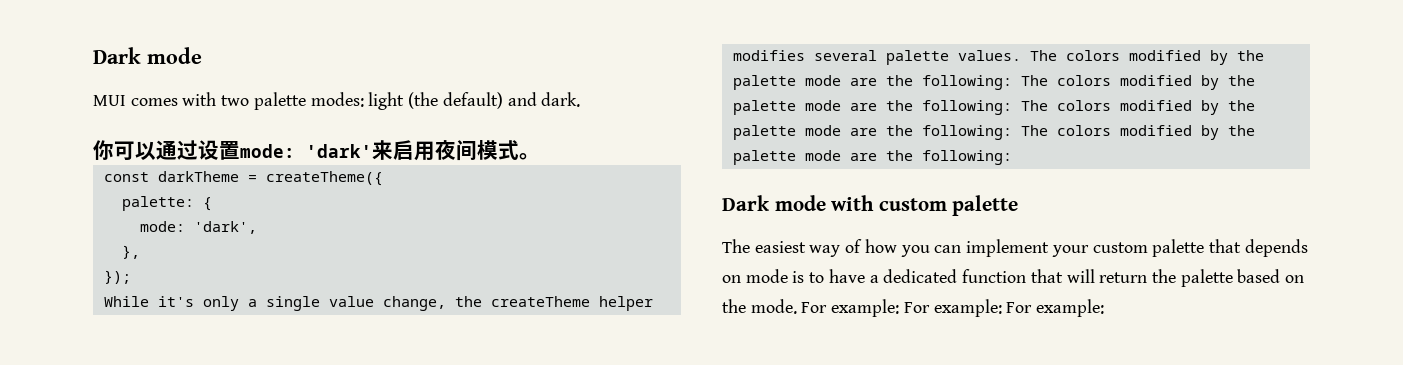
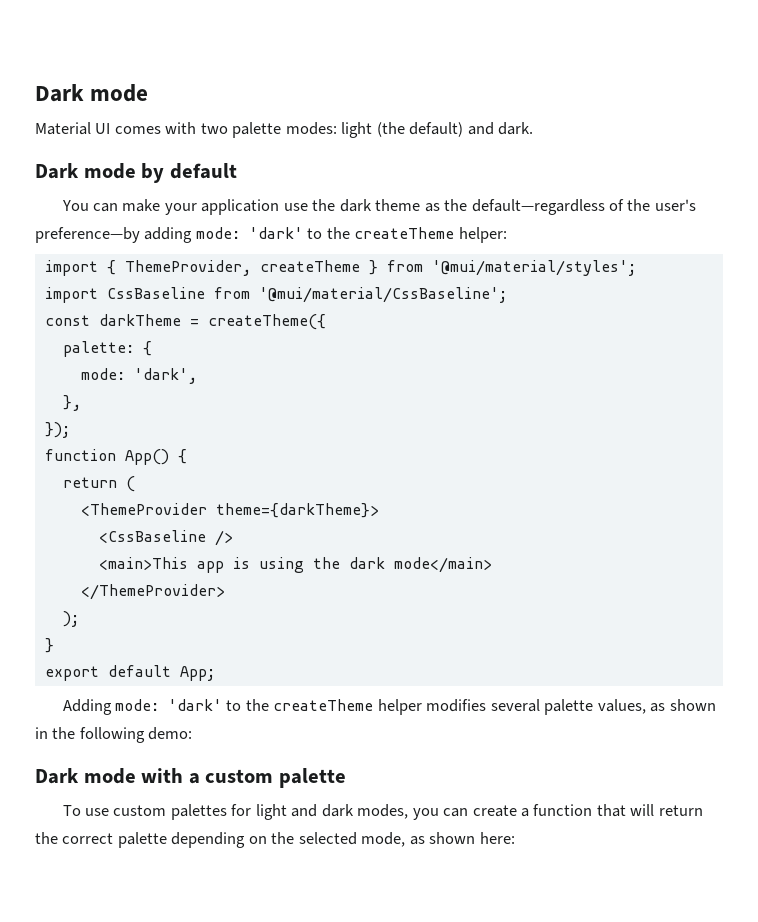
[93,95,126,106] MUI -> [35,122,111,135] Material UI
[93,140,540,161] 你可以通过设置mode: 'dark'来启用夜间模式。 -> [35,163,237,183] [61,199,696,215] [35,227,507,243] [44,260,636,276] [44,287,507,303] Dark mode by default // You can make your application use the dark theme as the default—regardless of the user's preference—by adding mode: 'dark' to the createTheme helper: // import { ThemeProvider, createTheme } from '@mui/material/styles'; // import CssBaseline from '@mui/material/CssBaseline';
[103,296,446,311] While it's only a single value change, -> [44,449,187,465] [62,476,135,492] [80,503,379,518] [98,530,233,546] [98,557,492,573] [80,584,225,600] [62,611,79,627] [44,638,54,653] [44,665,215,681] [62,699,242,715] function App() { // return ( // <ThemeProvider theme={darkTheme}> // <CssBaseline /> // <main>This app is using the dark mode</main> // </ThemeProvider> // ); // } // export default App; // Adding mode: 'dark' to
[957,50,1264,65] [732,75,1255,90] [732,100,1255,115] [732,125,1255,140] [732,150,1012,165] values. The colors modified by the palette mode are the following: The colors modified by the palette mode are the following: The colors modified by the palette mode are the following: The colors modified by the palette mode are the following: -> [597,699,716,714] [35,727,193,743] values, as shown in the following demo:
(875, 203) none -> [188,773,200,784] a
[722,239,1308,257] [722,269,958,283] The easiest way of how you can implement your custom palette that depends on mode is to have a dedicated -> [62,804,530,820] To use custom palettes for light and dark modes, you can create a
[1180,269,1305,287] [722,299,1105,317] palette based on the mode. For example: For example: For example: -> [62,832,515,848] correct palette depending on the selected mode, as shown here:

